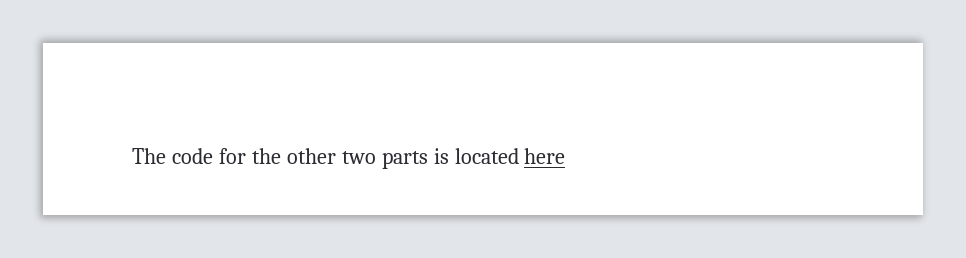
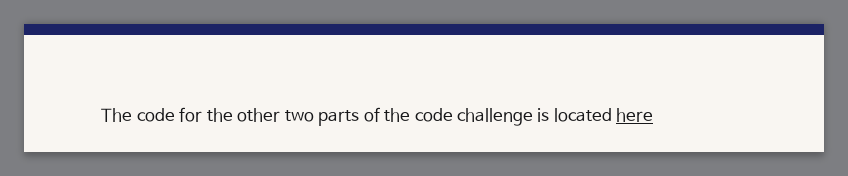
(428, 160) none -> [363,107,534,126] of the code challenge

